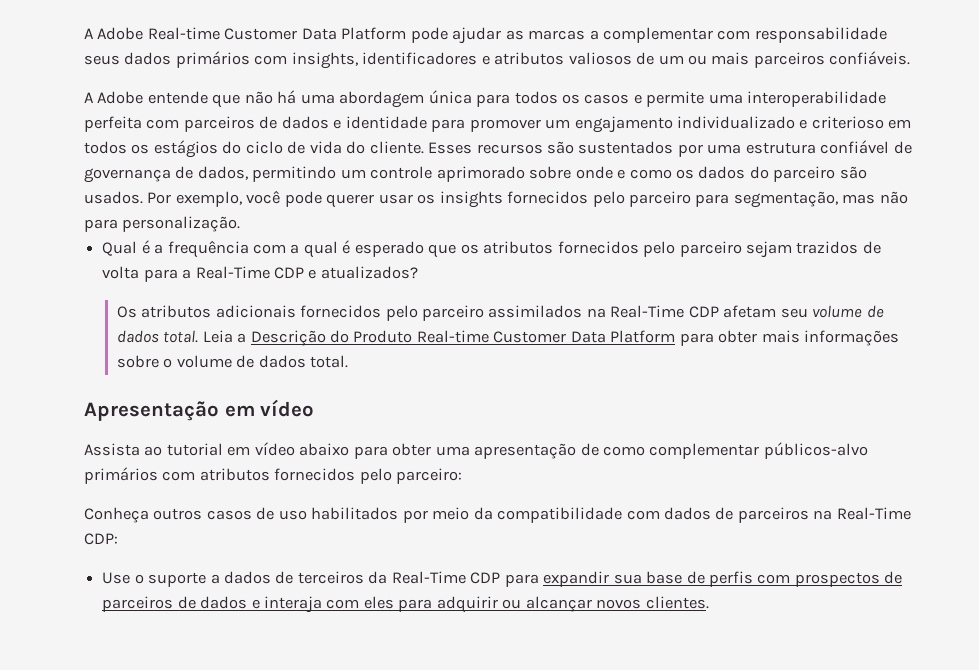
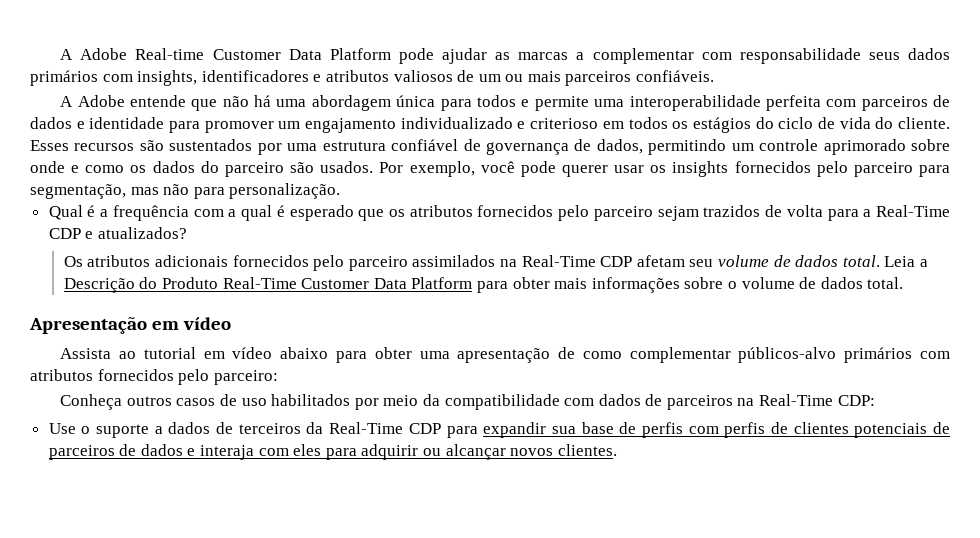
[562,94,630,104] os casos -> (516, 101) none
[416,330,489,343] Real-time -> [222,277,297,289] Real-Time
[794,572,880,587] prospectos -> [724,422,928,438] perfis de clientes potenciais

